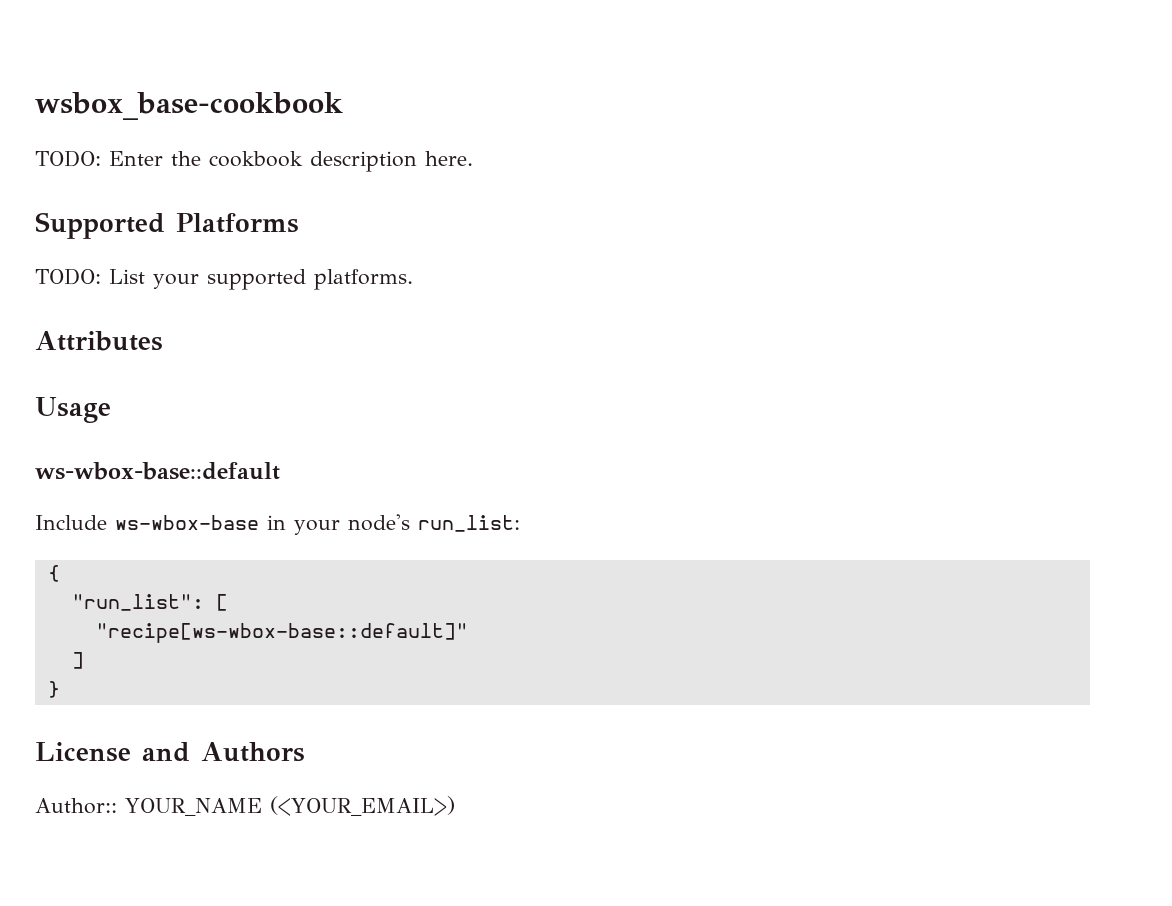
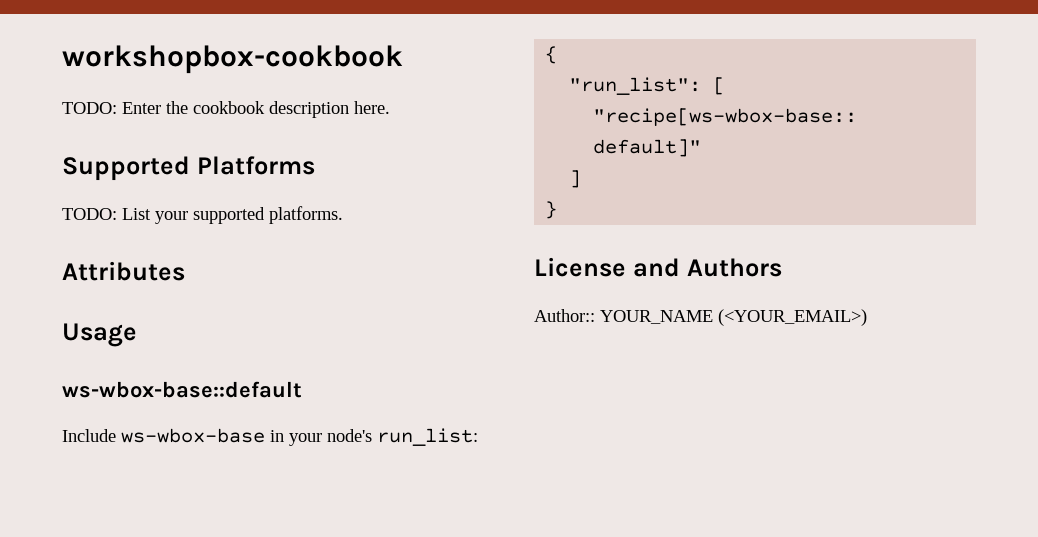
[35,92,343,120] wsbox_base-cookbook -> [62,45,403,74] workshopbox-cookbook

